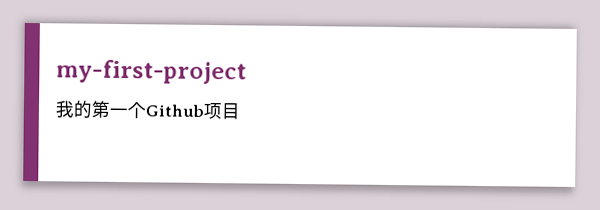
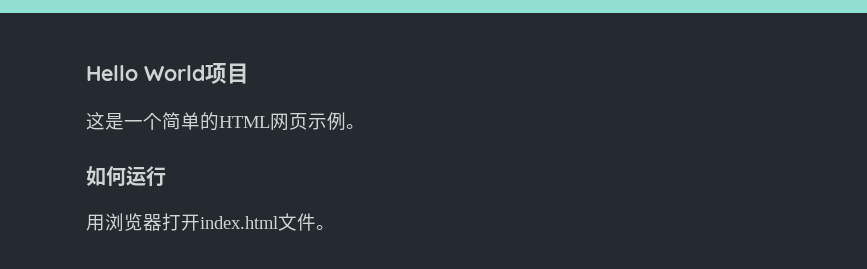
[56,59,247,85] [55,100,241,120] my-first-project // 我的第一个Github项目 -> [86,63,249,84] [86,112,365,131] [86,166,166,187] [86,213,335,231] Hello World项目 // 这是一个简单的HTML网页示例。 // 如何运行 // 用浏览器打开index.html文件。

